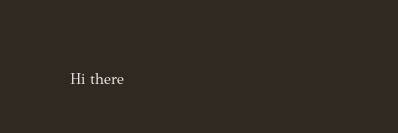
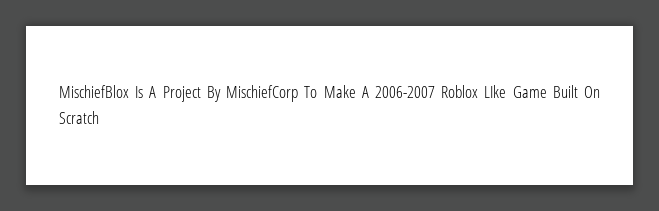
[70,73,124,84] Hi there -> [59,85,600,102] [59,111,99,124] MischiefBlox Is A Project By MischiefCorp To Make A 2006-2007 Roblox LIke Game Built On Scratch

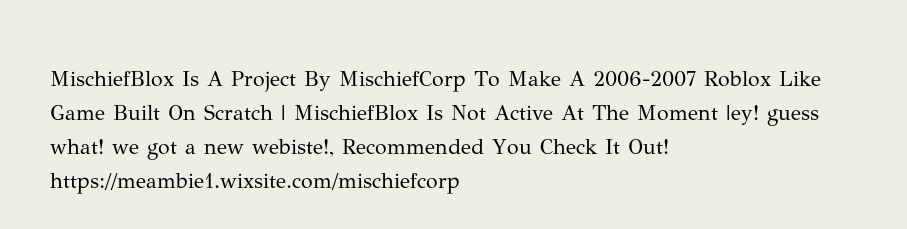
[484,85,507,98] LIke -> [778,71,821,86] Like
(99, 117) none -> [281,105,819,126] [50,139,669,160] [50,173,460,194] | MischiefBlox Is Not Active At The Moment |ey! guess what! we got a new webiste!, Recommended You Check It Out! https://meambie1.wixsite.com/mischiefcorp

